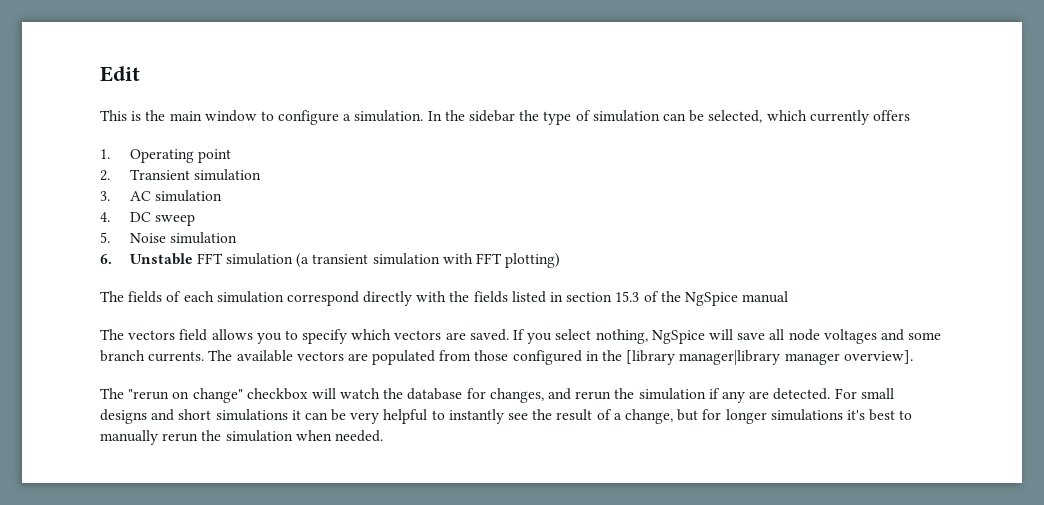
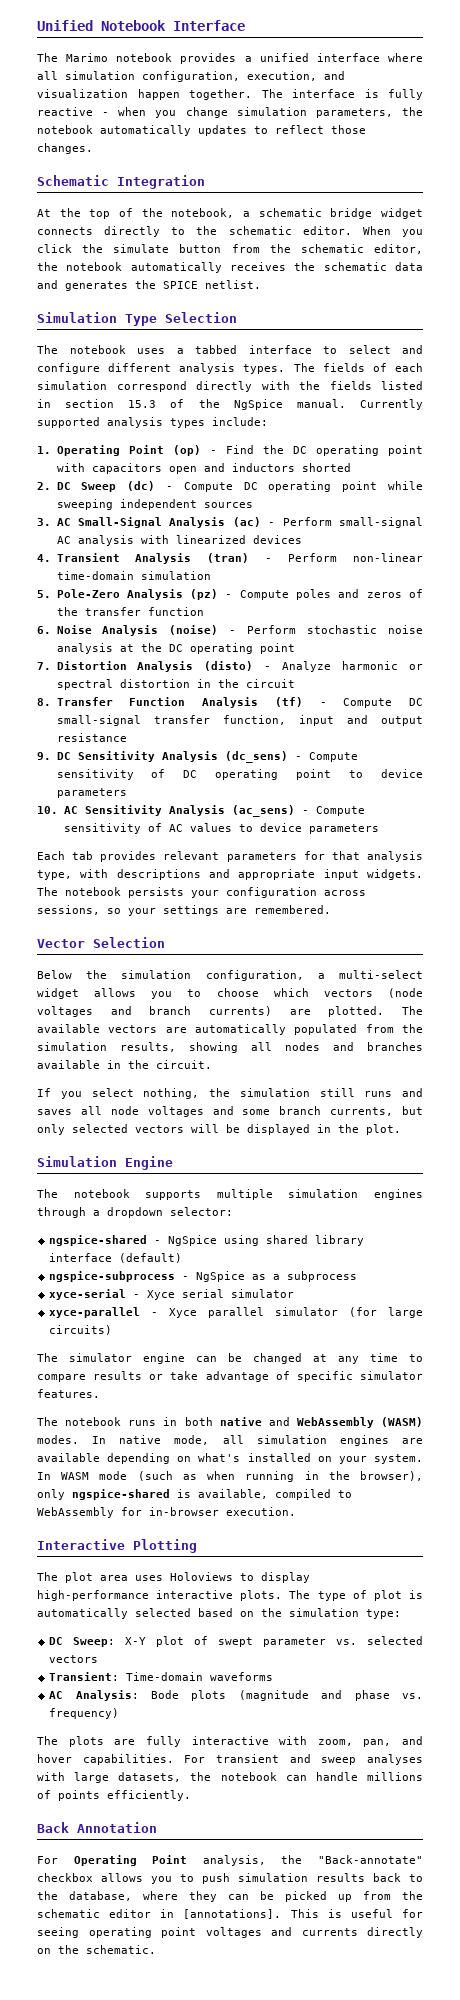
[100,66,140,82] [100,110,910,125] [100,149,231,163] [100,169,261,181] [100,190,222,202] [100,212,195,226] [100,232,237,244] [100,253,561,268] Edit // This is the main window to configure a simulation. In the sidebar the type of simulation can be selected, which currently offers // 1. Operating point // 2. Transient simulation // 3. AC simulation // 4. DC sweep // 5. Noise simulation // 6. Unstable FFT simulation (a transient simulation with FFT plotting) // -> [37,20,245,31] [37,53,423,64] [37,71,345,82] [37,89,423,100] [37,107,423,118] [37,125,366,136] [37,143,93,154] [37,175,205,189] [37,208,423,219] [37,226,424,237] [37,244,423,254] [37,262,423,273] [37,280,261,291] [37,312,237,326] [37,345,423,354] [37,363,286,374] Unified Notebook Interface // The Marimo notebook provides a unified interface where all simulation configuration, execution, and visualization happen together. The interface is fully reactive - when you change simulation parameters, the notebook automatically updates to reflect those changes. // Schematic Integration // At the top of the notebook, a schematic bridge widget connects directly to the schematic editor. When you click the simulate button from the schematic editor, the notebook automatically receives the schematic data and generates the SPICE netlist. // Simulation Type Selection // The notebook uses a tabbed interface to select and configure different analysis types.
[742,291,789,303] [100,329,348,344] manual // The vectors field allows you to specify -> [296,399,423,410] [37,417,268,428] [37,445,423,456] [56,463,351,474] [37,481,423,492] [56,499,253,510] [37,517,423,528] [56,535,302,546] [37,553,423,564] [56,571,211,580] [37,589,423,600] [56,607,204,616] [37,625,423,636] [56,643,295,654] [37,661,423,672] [56,679,295,690] [37,697,423,708] [56,715,424,726] [56,733,127,742] [37,751,358,763] [56,769,423,780] [56,788,127,798] [37,805,365,817] [63,823,379,834] [37,851,424,862] [37,869,423,880] [37,887,366,898] [37,905,331,916] [37,937,165,948] [37,970,423,981] [37,988,259,999] manual. Currently supported analysis types include: // 1. Operating Point (op) - Find the DC operating point with capacitors open and inductors shorted // 2. DC Sweep (dc) - Compute DC operating point while sweeping independent sources // 3. AC Small-Signal Analysis (ac) - Perform small-signal AC analysis with linearized devices // 4. Transient Analysis (tran) - Perform non-linear time-domain simulation // 5. Pole-Zero Analysis (pz) - Compute poles and zeros of the transfer function // 6. Noise Analysis (noise) - Perform stochastic noise analysis at the DC operating point // 7. Distortion Analysis (disto) - Analyze harmonic or spectral distortion in the circuit // 8. Transfer Function Analysis (tf) - Compute DC small-signal transfer function, input and output resistance // 9. DC Sensitivity Analysis (dc_sens) - Compute sensitivity of DC operating point to device parameters // 10. AC Sensitivity Analysis (ac_sens) - Compute sensitivity of AC values to device parameters // Each tab provides relevant parameters for that analysis type, with descriptions and appropriate input widgets. The notebook persists your configuration across sessions, so your settings are remembered. // Vector Selection // Below the simulation configuration, a multi-select widget allows you to choose
[445,329,766,344] are saved. If you select nothing, NgSpice will save -> [388,988,423,998] [37,1006,423,1017] [37,1024,423,1035] [37,1042,423,1053] [37,1060,212,1069] [37,1088,423,1099] [37,1109,72,1115] (node voltages and branch currents) are plotted. The available vectors are automatically populated from the simulation results, showing all nodes and branches available in the circuit. // If you select nothing, the simulation still runs and saves
[148,350,913,365] [100,388,894,403] [100,409,913,424] [100,430,383,445] currents. The available vectors are populated from those configured in the [library manager|library manager overview]. // The "rerun on change" checkbox will watch the database for changes, and rerun the simulation if any are detected. For small designs and short simulations it can be very helpful to instantly see the result of a change, but for longer simulations it's best to manually rerun the simulation when needed. -> [330,1106,423,1116] [37,1124,401,1135] [37,1156,173,1170] [37,1189,423,1200] [37,1207,233,1218] [49,1235,365,1246] [49,1253,183,1263] [49,1271,358,1282] [49,1289,295,1300] [49,1307,423,1318] [49,1325,113,1335] [37,1353,423,1364] [37,1371,423,1382] [37,1389,100,1398] [37,1417,423,1428] [37,1435,423,1446] [37,1453,424,1464] [37,1471,424,1482] [37,1489,352,1500] [37,1507,296,1518] [37,1539,197,1553] [37,1572,310,1583] [37,1590,424,1601] [37,1608,401,1619] [49,1636,424,1647] [49,1655,99,1663] [49,1672,274,1681] [49,1690,423,1701] [49,1708,120,1719] [37,1736,423,1747] [37,1754,423,1765] [37,1772,423,1783] [37,1790,191,1801] [37,1822,157,1833] [37,1855,423,1866] [37,1873,423,1884] [37,1891,423,1902] [37,1909,424,1919] [37,1927,423,1938] [37,1945,156,1954] currents, but only selected vectors will be displayed in the plot. // Simulation Engine // The notebook supports multiple simulation engines through a dropdown selector: // ngspice-shared - NgSpice using shared library interface (default) // ngspice-subprocess - NgSpice as a subprocess // xyce-serial - Xyce serial simulator // xyce-parallel - Xyce parallel simulator (for large circuits) // The simulator engine can be changed at any time to compare results or take advantage of specific simulator features. // The notebook runs in both native and WebAssembly (WASM) modes. In native mode, all simulation engines are available depending on what's installed on your system. In WASM mode (such as when running in the browser), only ngspice-shared is available, compiled to WebAssembly for in-browser execution. // Interactive Plotting // The plot area uses Holoviews to display high-performance interactive plots. The type of plot is automatically selected based on the simulation type: // DC Sweep: X-Y plot of swept parameter vs. selected vectors // Transient: Time-domain waveforms // AC Analysis: Bode plots (magnitude and phase vs. frequency) // The plots are fully interactive with zoom, pan, and hover capabilities. For transient and sweep analyses with large datasets, the notebook can handle millions of points efficiently. // Back Annotation // For Operating Point analysis, the "Back-annotate" checkbox allows you to push simulation results back to the database, where they can be picked up from the schematic editor in [annotations]. This is useful for seeing operating point voltages and currents directly on the schematic.

